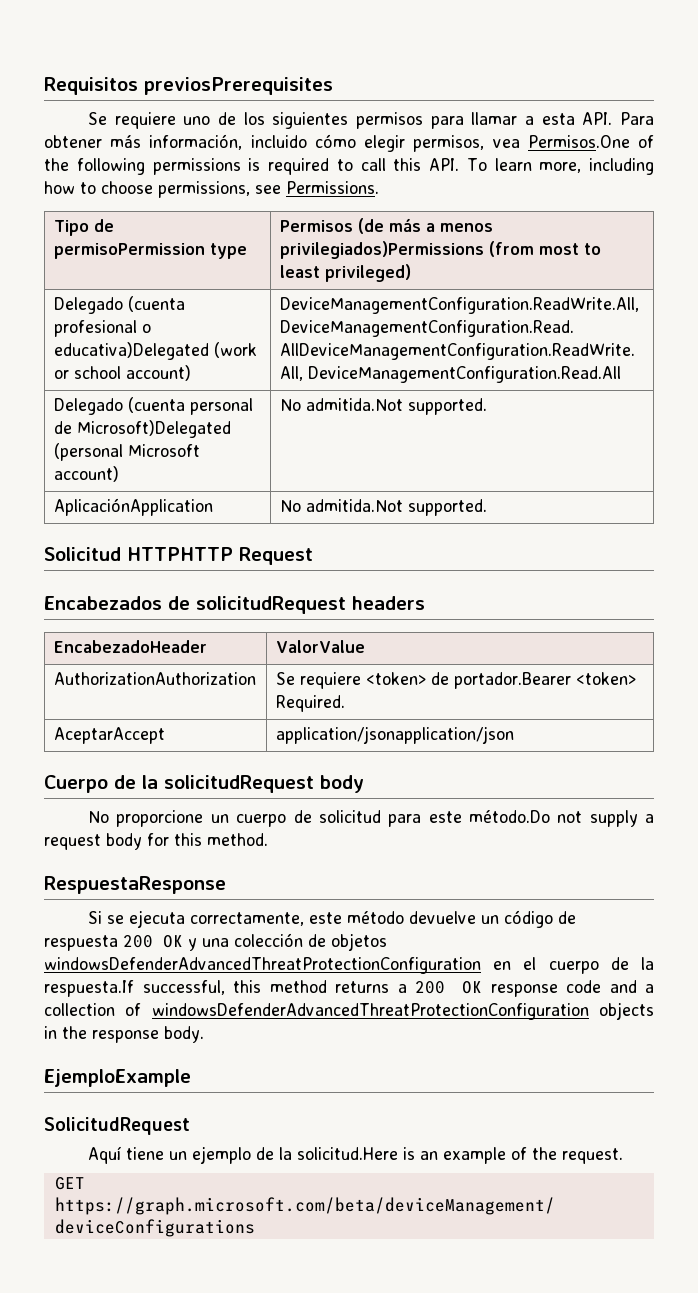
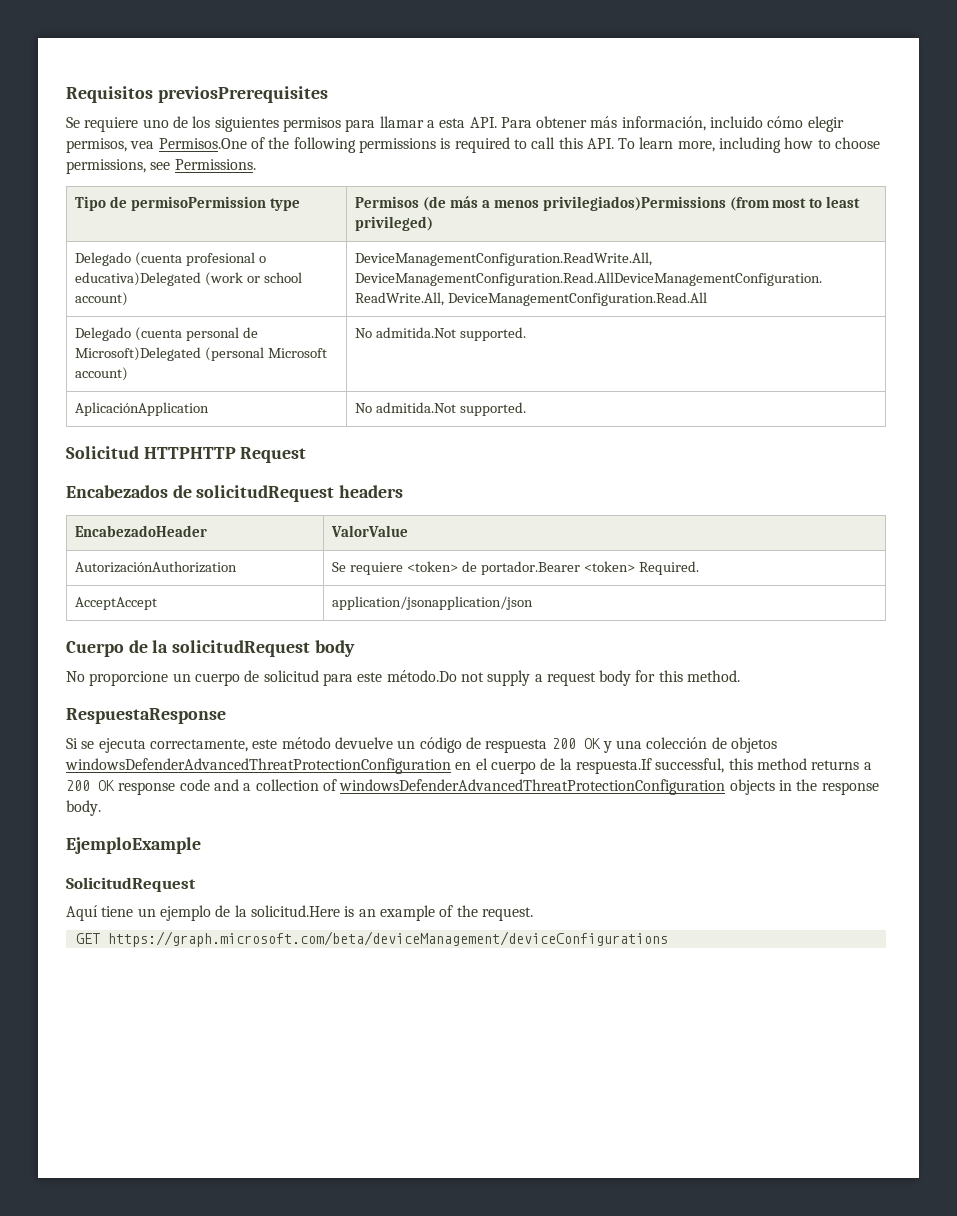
[53,672,256,685] AuthorizationAuthorization -> [75,561,238,573] AutorizaciónAuthorization
[53,727,165,744] AceptarAccept -> [75,597,158,610] AcceptAccept

